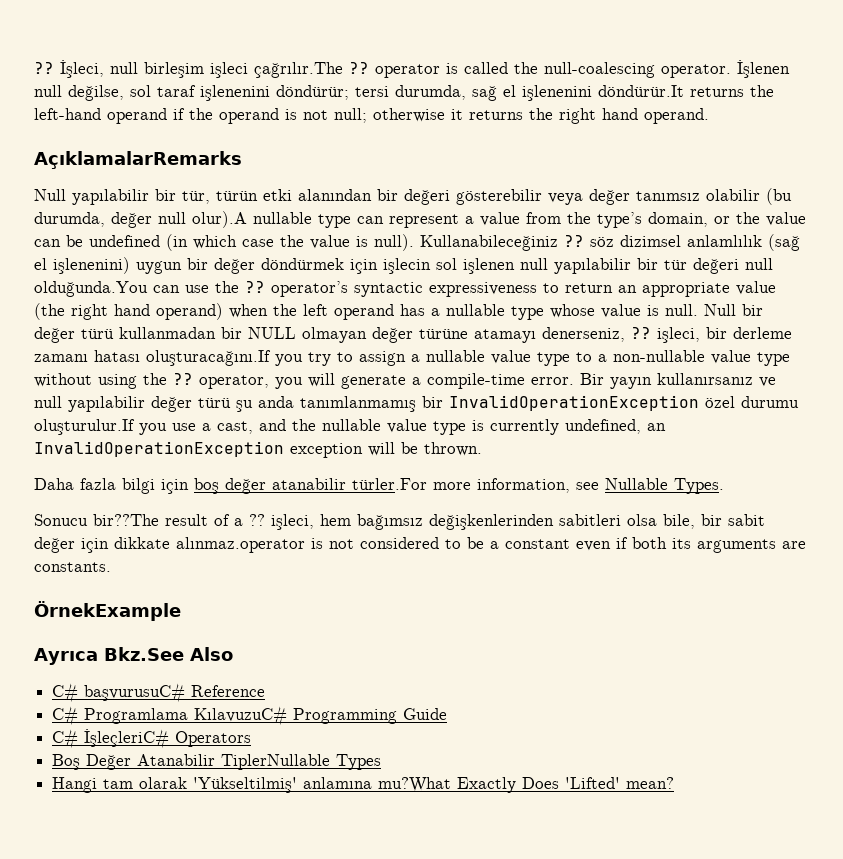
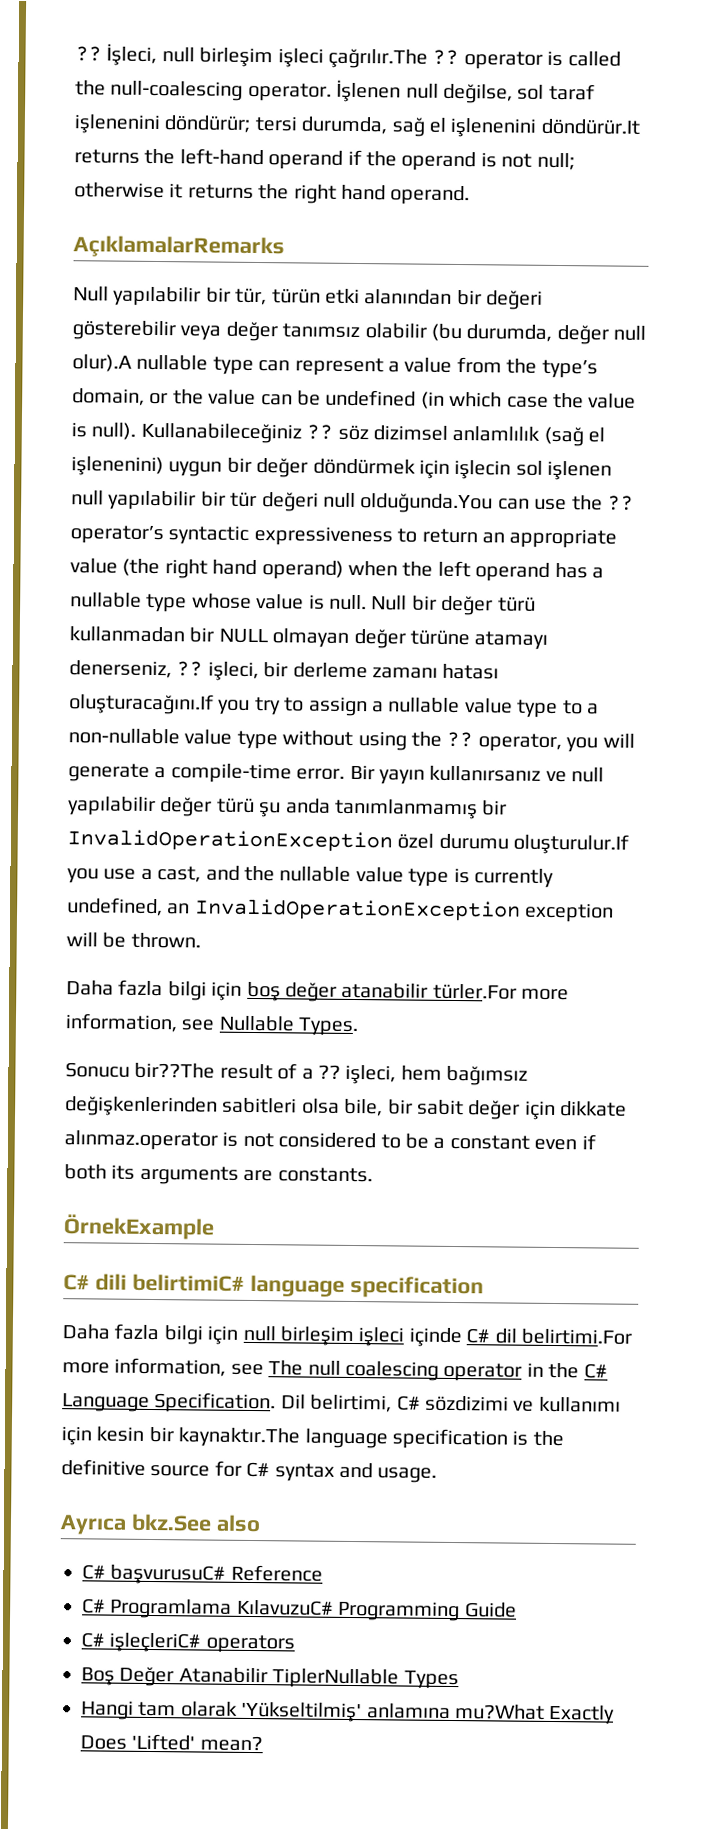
(181, 611) none -> [63,1273,484,1299] [62,1323,632,1348] [62,1357,608,1382] [62,1392,621,1414] [61,1426,564,1450] [61,1459,438,1483] // C# dili belirtimiC# language specification // Daha fazla bilgi için null birleşim işleci içinde C# dil belirtimi.For more information, see The null coalescing operator in the C# Language Specification. Dil belirtimi, C# sözdizimi ve kullanımı için kesin bir kaynaktır.The language specification is the definitive source for C# syntax and usage.
[104,647,233,661] Bkz.See Also -> [130,1513,261,1533] bkz.See also
[84,729,252,749] İşleçleriC# Operators -> [109,1632,295,1654] işleçleriC# operators

